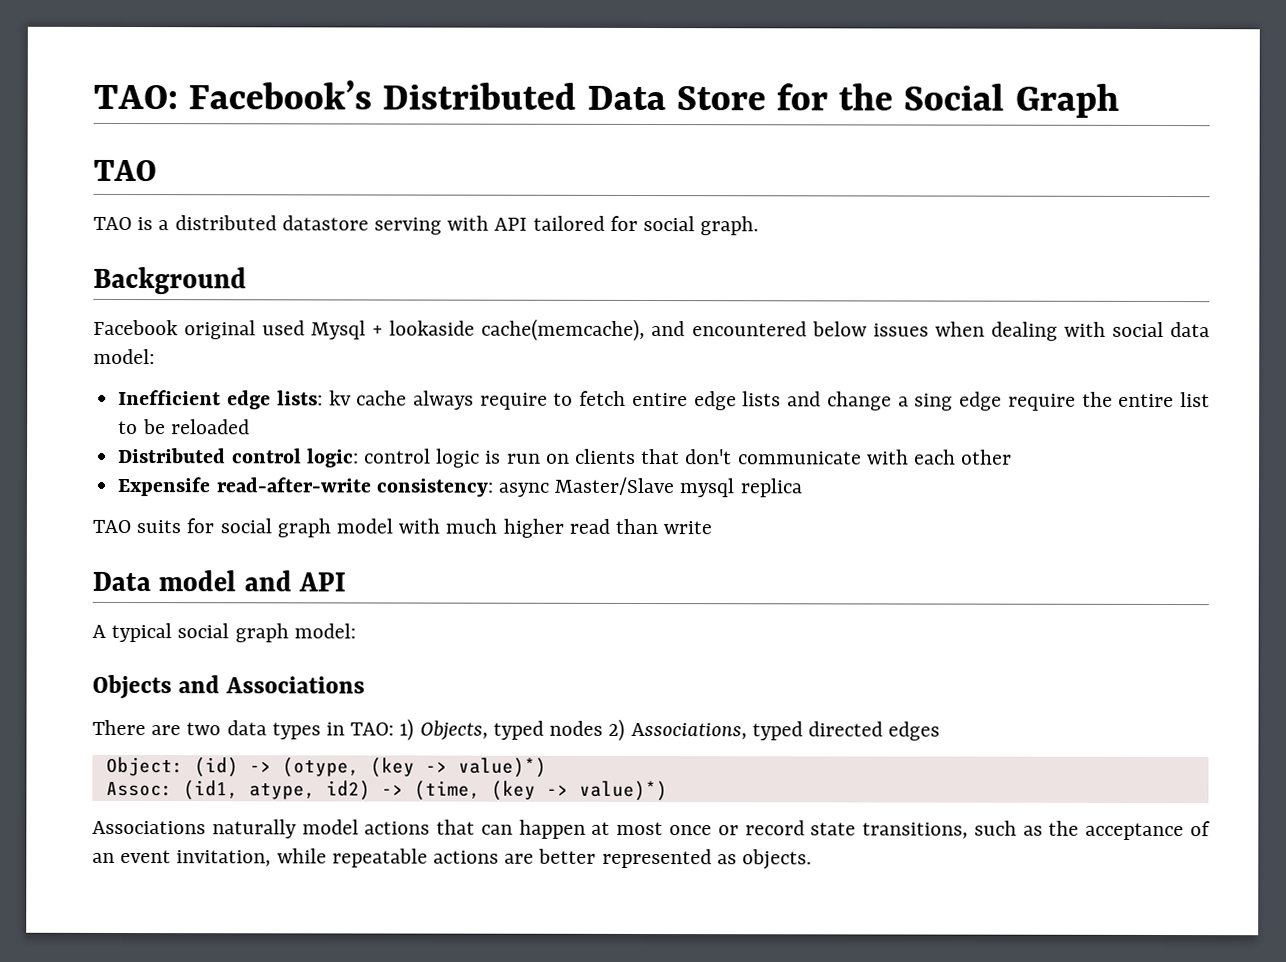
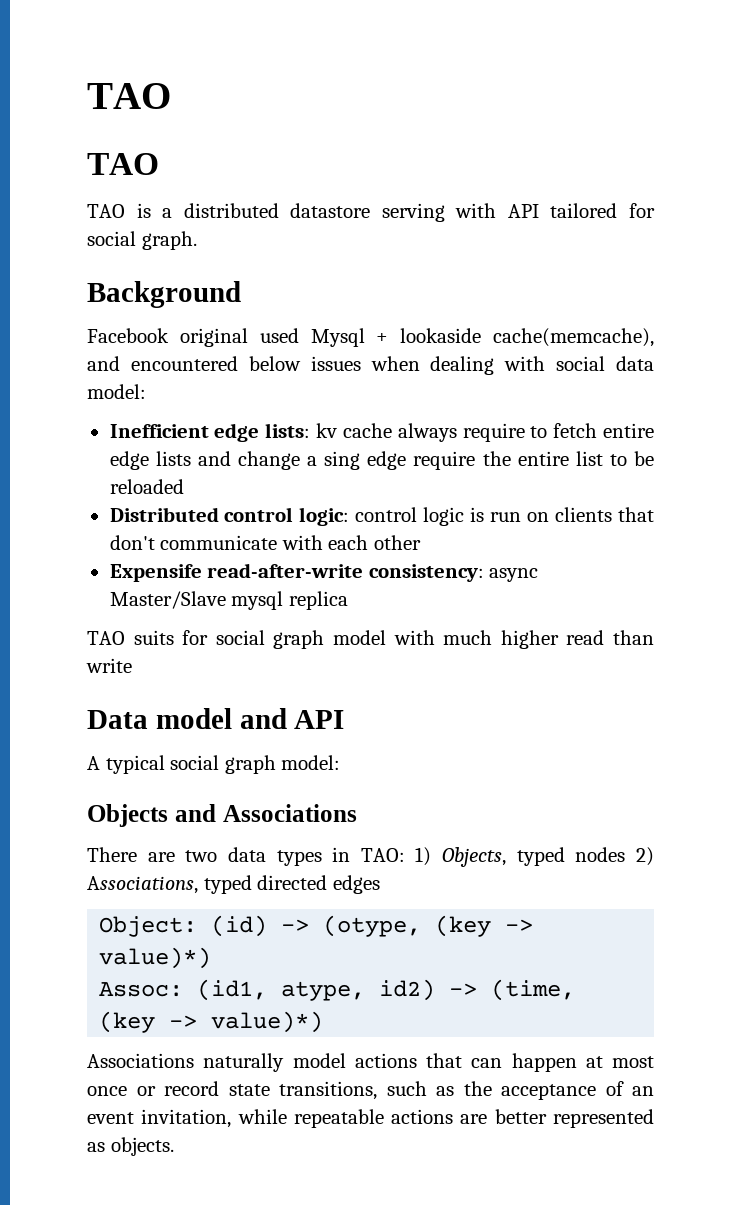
[93,80,1119,118] TAO: Facebook’s Distributed Data Store for the Social Graph -> [87,83,171,109] TAO

